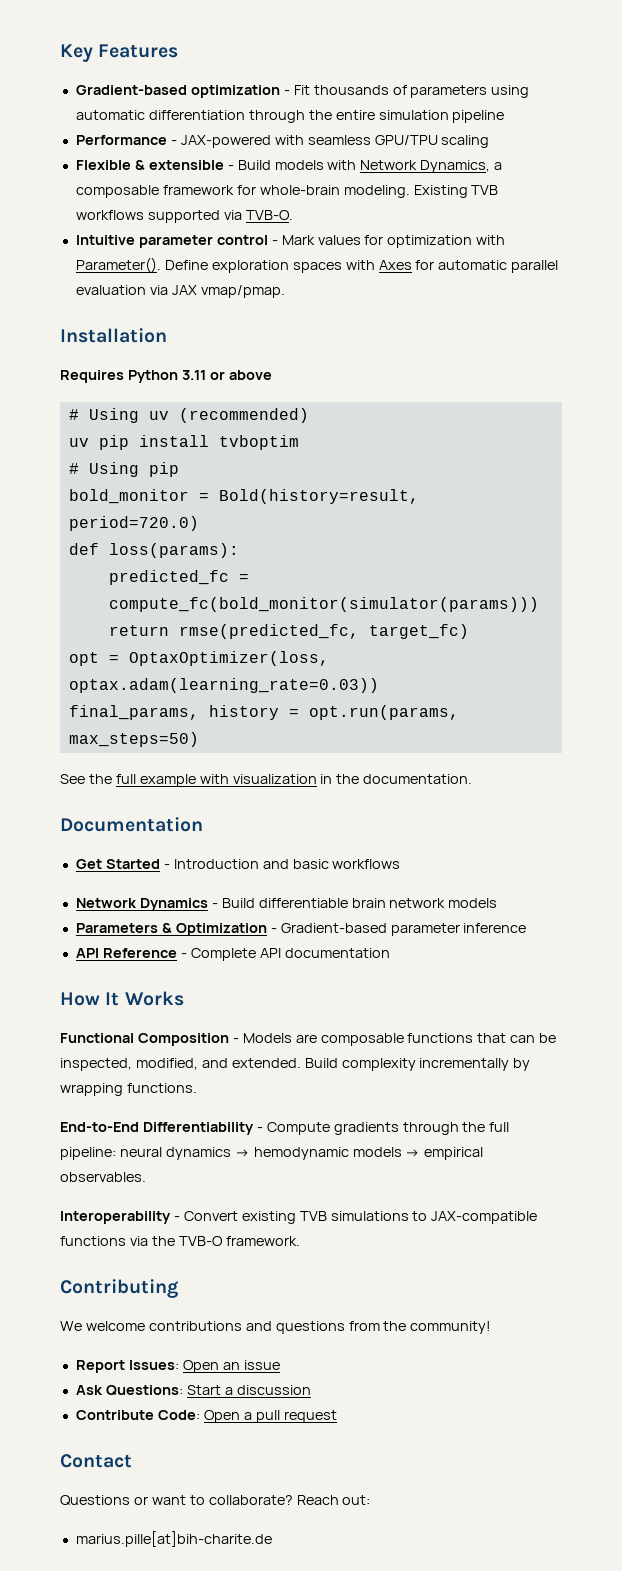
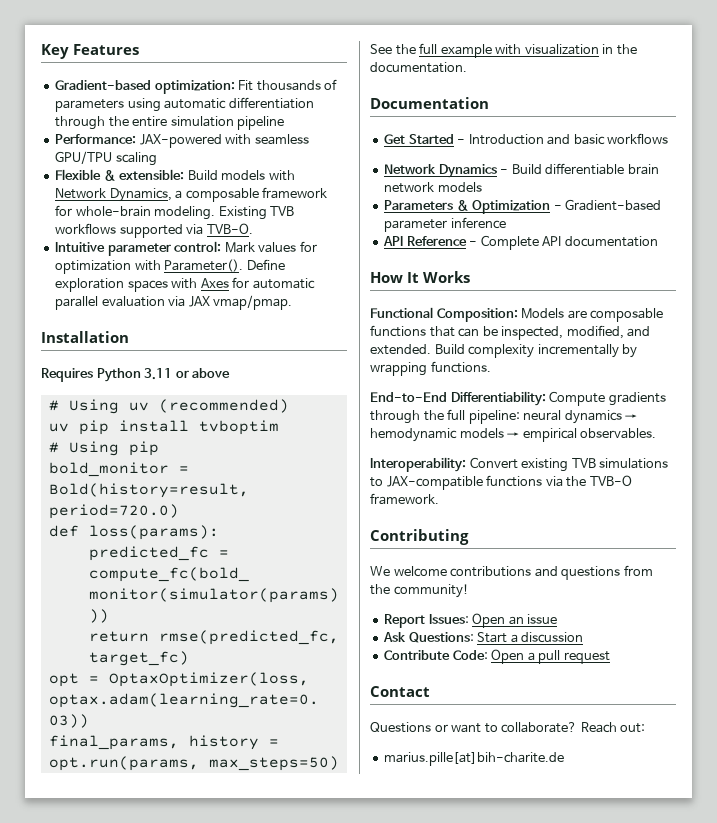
[190,85,290,98] optimization - -> [154,80,235,94] optimization:
[75,135,177,145] Performance - -> [55,134,137,144] Performance:
[148,160,234,170] extensible - -> [119,169,185,180] extensible:
[216,235,278,245] control - -> [174,241,222,252] control:
[137,1033,239,1046] Composition - -> [436,308,518,322] Composition:
[142,1122,263,1135] Differentiability - -> [450,391,546,406] Differentiability:
[60,1211,180,1224] Interoperability - -> [370,457,466,472] Interoperability:

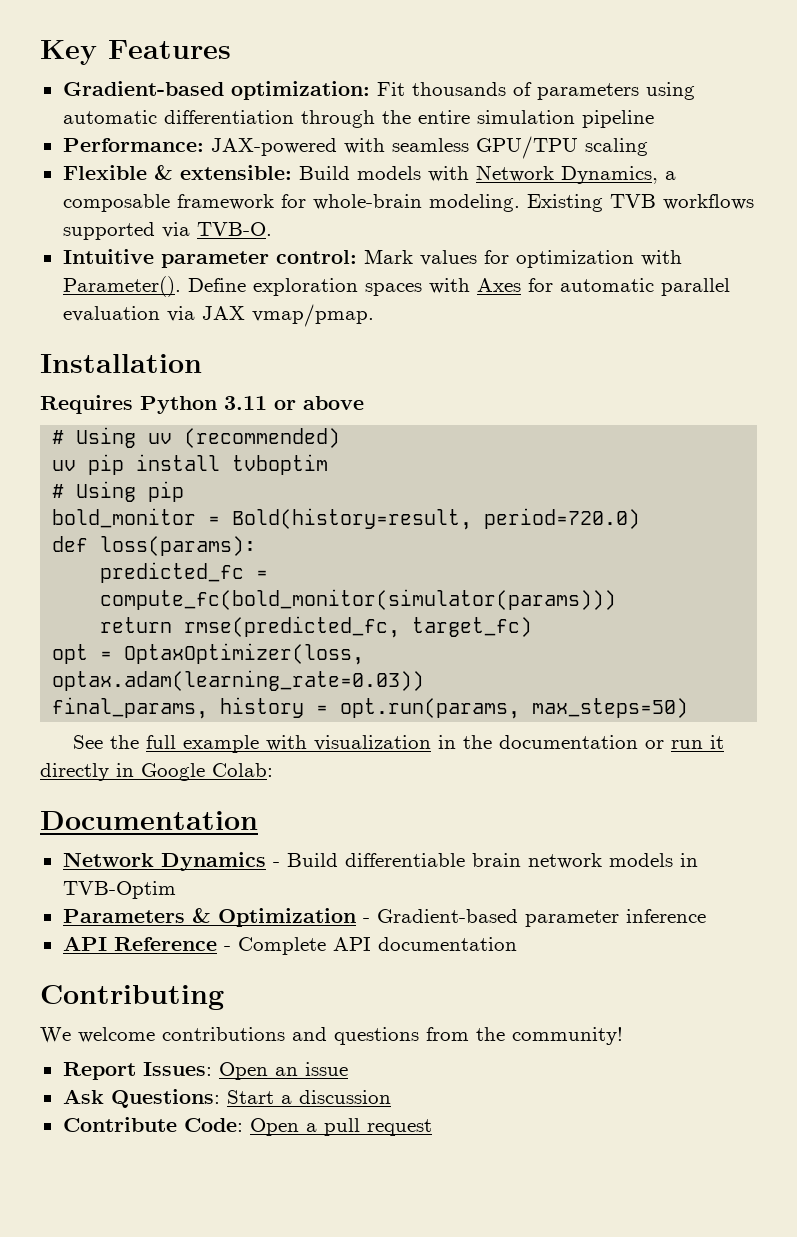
[370,62,467,73] [370,97,489,109] [384,133,669,145] documentation. // Documentation // Get Started - Introduction and basic workflows -> [499,735,725,749] [40,763,273,781] [40,811,258,830] documentation or run it directly in Google Colab: // Documentation
(482, 187) none -> [679,853,698,867] [62,881,176,899] in TVB-Optim
[370,271,470,283] [370,307,664,322] [370,325,651,340] [370,344,638,358] [370,361,491,376] [370,391,666,406] [370,409,638,424] [370,428,657,442] [370,457,669,472] [370,475,632,490] [370,493,439,505] // How It Works // Functional Composition: Models are composable functions that can be inspected, modified, and extended. Build complexity incrementally by wrapping functions. // End-to-End Differentiability: Compute gradients through the full pipeline: neural dynamics → hemodynamic models → empirical observables. // Interoperability: Convert existing TVB simulations to JAX-compatible functions via the TVB-O framework. -> (517, 944) none
[370,686,430,697] [370,722,646,733] [384,752,565,766] // Contact // Questions or want to collaborate? Reach out: // marius.pille[at]bih-charite.de -> (432, 1127) none

